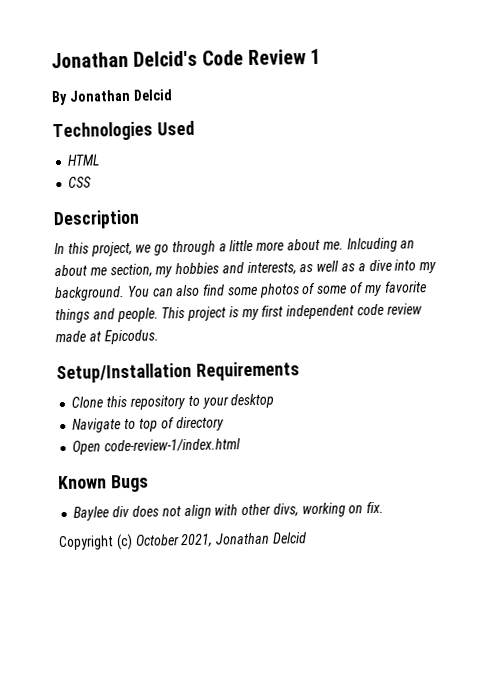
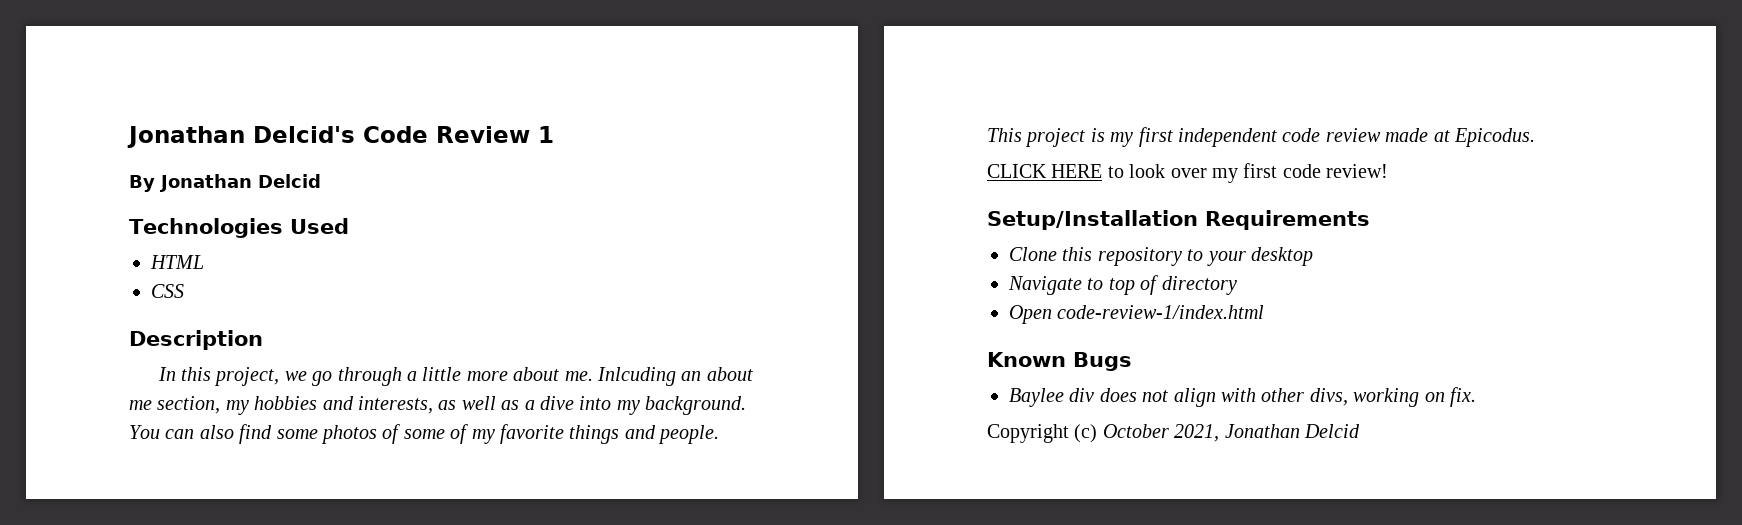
(159, 337) none -> [987,163,1389,183] // CLICK HERE to look over my first code review!

